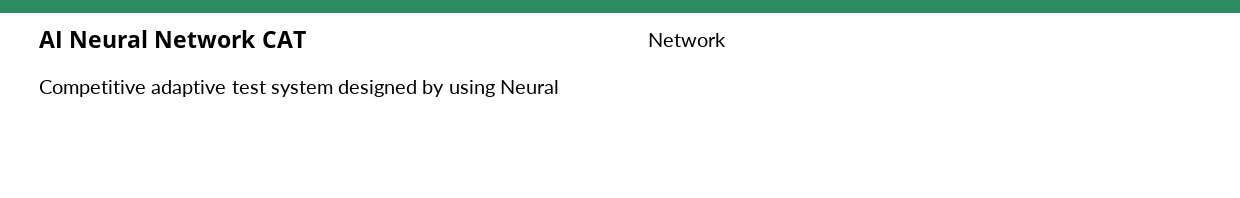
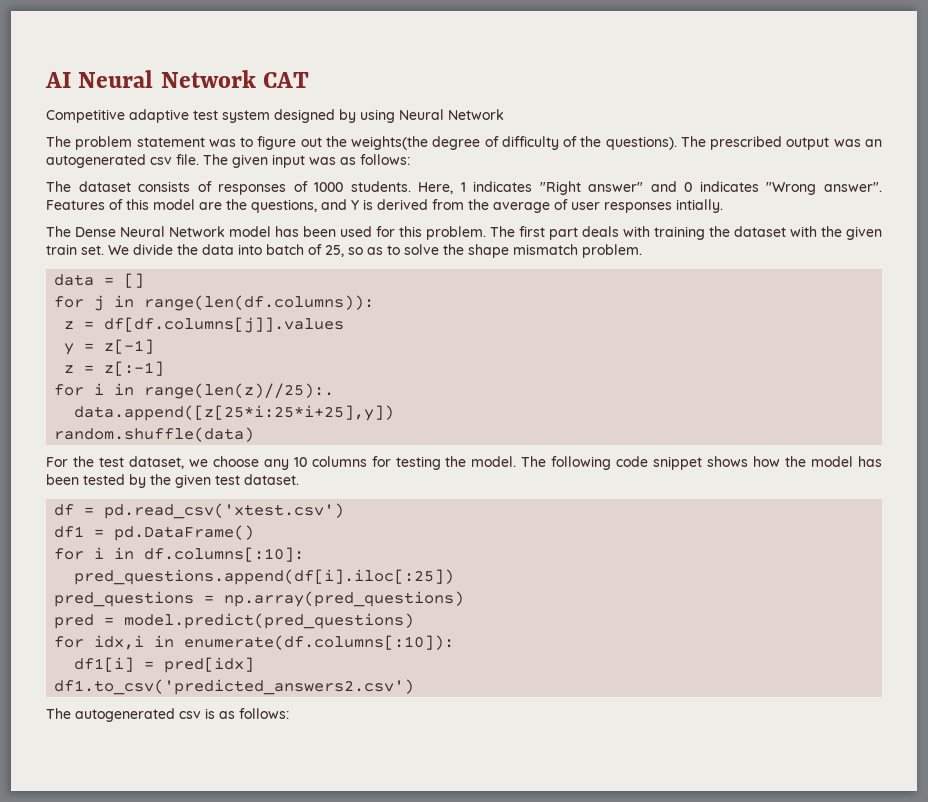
(726, 40) none -> [46,136,883,150] [46,154,410,168] [46,181,882,195] [46,199,723,213] [46,226,882,240] [46,244,642,258] [54,273,145,288] [54,295,375,311] [64,317,345,333] [64,339,155,355] [64,361,165,376] [54,383,335,399] [74,405,395,421] [54,427,255,442] [46,456,883,470] [46,474,299,488] [54,503,345,519] [54,525,255,541] [54,547,305,562] [74,569,455,585] [54,591,465,607] [54,613,415,629] [54,635,455,650] [74,657,255,673] [54,679,415,695] [46,708,289,722] // The problem statement was to figure out the weights(the degree of difficulty of the questions). The prescribed output was an autogenerated csv file. The given input was as follows: // The dataset consists of responses of 1000 students. Here, 1 indicates "Right answer" and 0 indicates "Wrong answer". Features of this model are the questions, and Y is derived from the average of user responses intially. // The Dense Neural Network model has been used for this problem. The first part deals with training the dataset with the given train set. We divide the data into batch of 25, so as to solve the shape mismatch problem. // data = [] // for j in range(len(df.columns)): // z = df[df.columns[j]].values // y = z[-1] // z = z[:-1] // for i in range(len(z)//25):. // data.append([z[25*i:25*i+25],y]) // random.shuffle(data) // For the test dataset, we choose any 10 columns for testing the model. The following code snippet shows how the model has been tested by the given test dataset. // df = pd.read_csv('xtest.csv') // df1 = pd.DataFrame() // for i in df.columns[:10]: // pred_questions.append(df[i].iloc[:25]) // pred_questions = np.array(pred_questions) // pred = model.predict(pred_questions) // for idx,i in enumerate(df.columns[:10]): // df1[i] = pred[idx] // df1.to_csv('predicted_answers2.csv') // The autogenerated csv is as follows:

